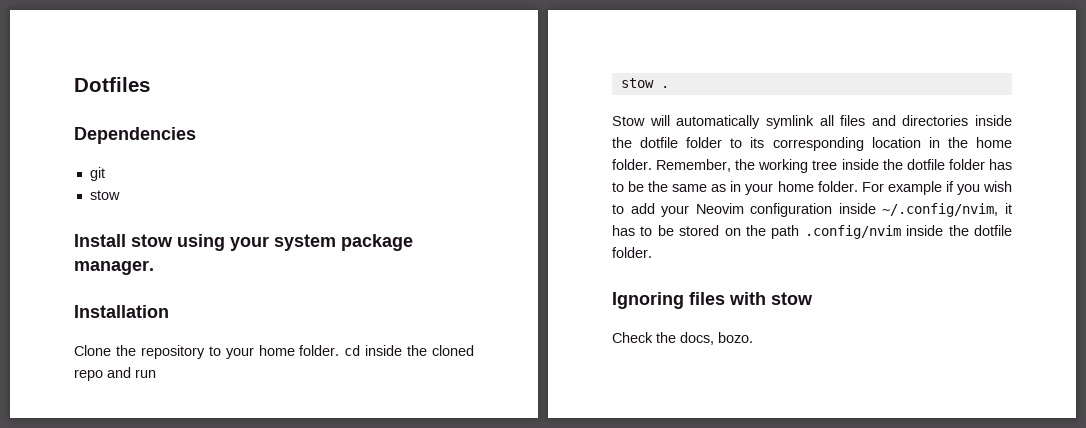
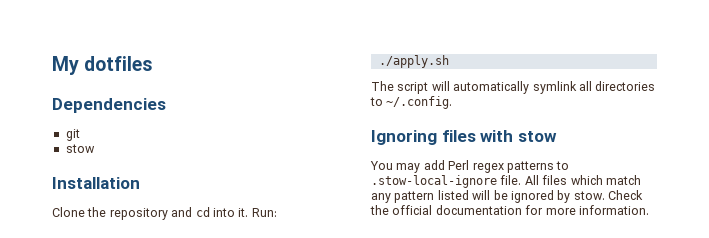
[74,77,150,92] Dotfiles -> [52,56,153,75] My dotfiles
[74,234,413,251] [74,260,154,275] [74,305,169,318] [74,345,474,359] [74,367,156,381] [620,78,669,88] [612,115,1012,129] [612,137,1012,151] [612,159,1012,173] [612,181,1012,195] [612,203,1012,217] [612,225,1012,239] [612,247,652,258] [612,292,813,309] [612,332,753,345] Install stow using your system package manager. // Installation // Clone the repository to your home folder. cd inside the cloned repo and run // stow . // Stow will automatically symlink all files and directories inside the dotfile folder to its corresponding location in the home folder. Remember, the working tree inside the dotfile folder has to be the same as in your home folder. For example if you wish to add your Neovim configuration inside ~/.config/nvim, it has to be stored on the path .config/nvim inside the dotfile folder. // Ignoring files with stow // Check the docs, bozo. -> [52,177,140,189] [52,207,277,220] [378,55,449,68] [371,81,656,94] [370,96,453,109] [371,130,557,145] [370,160,570,173] [371,175,641,188] [371,190,643,203] [370,205,649,215] Installation // Clone the repository and cd into it. Run: // ./apply.sh // The script will automatically symlink all directories to ~/.config. // Ignoring files with stow // You may add Perl regex patterns to .stow-local-ignore file. All files which match any pattern listed will be ignored by stow. Check the official documentation for more information.

